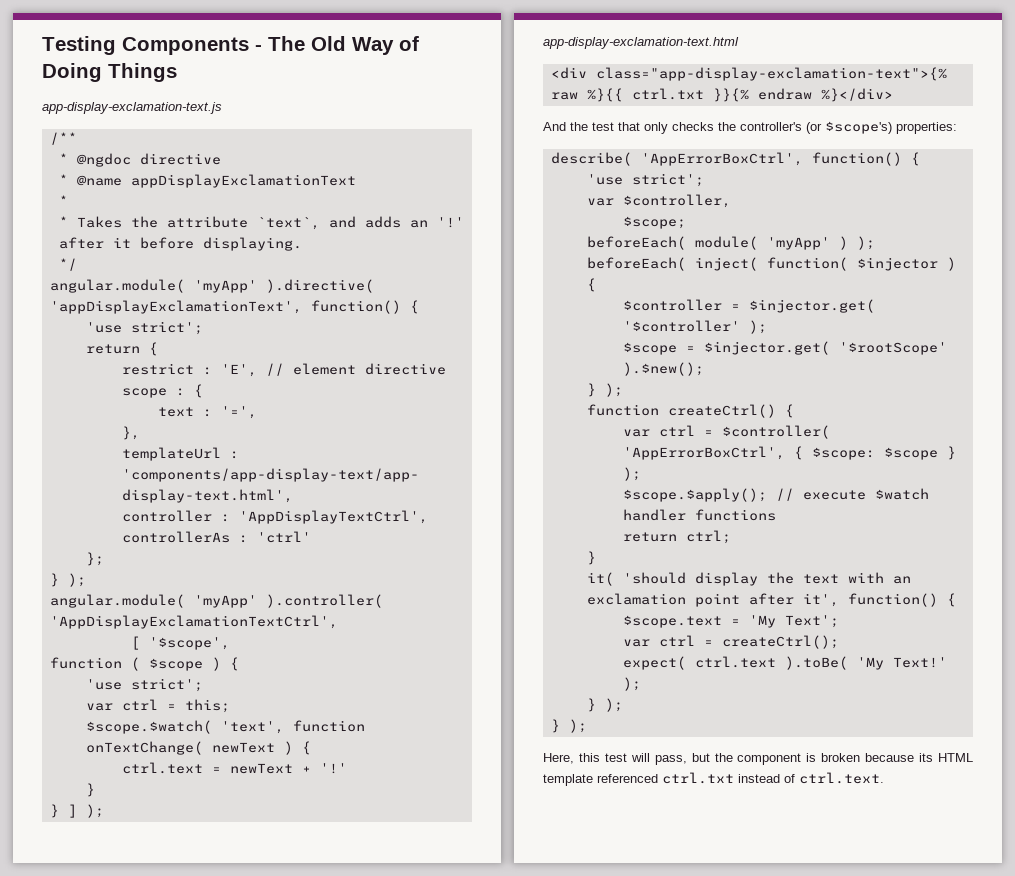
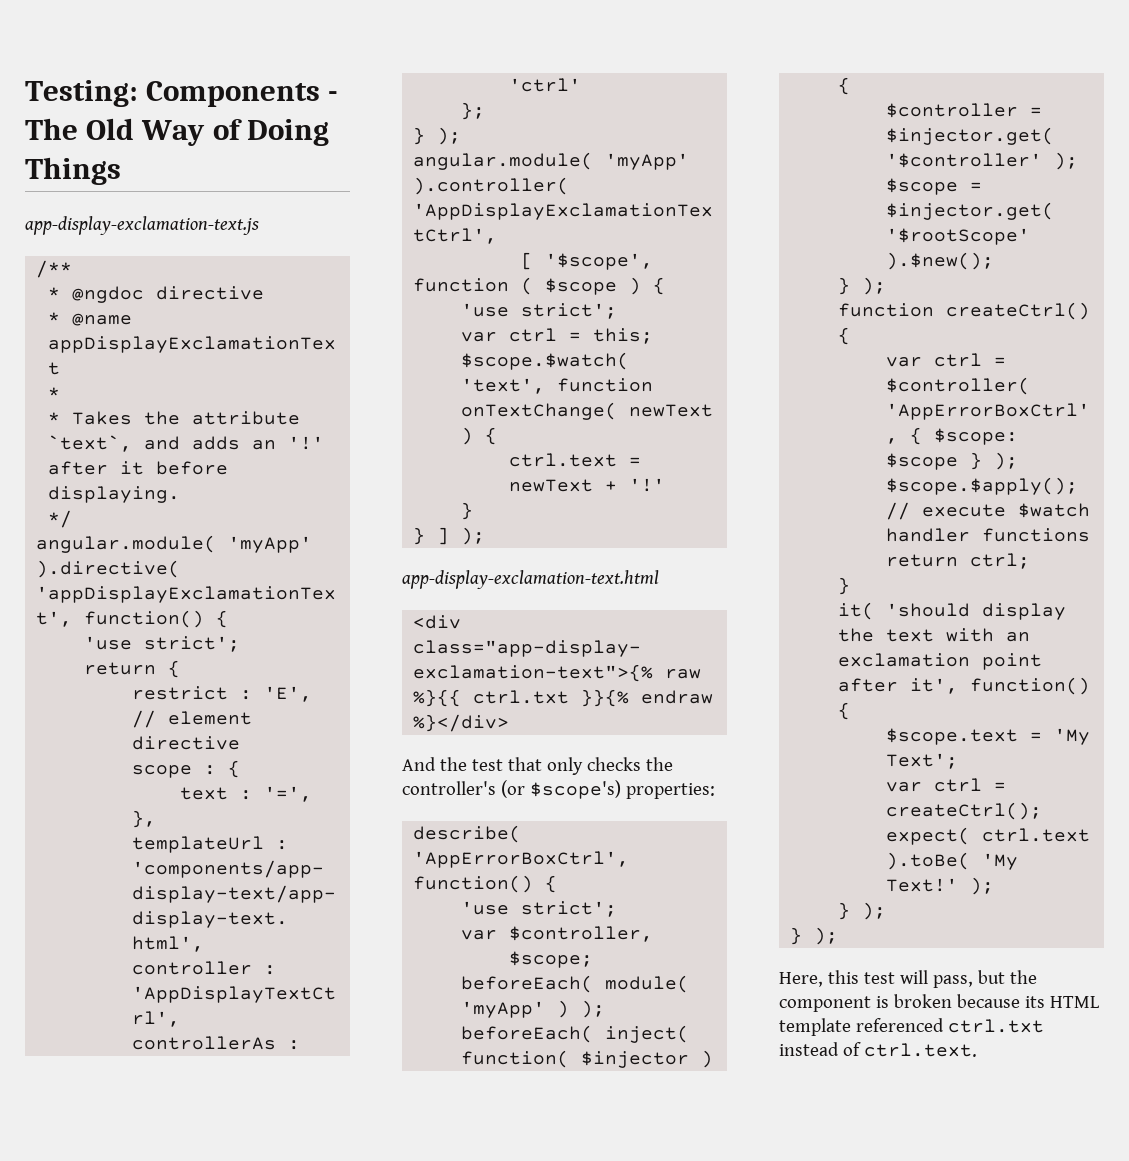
[42,36,116,55] Testing -> [25,80,138,107] Testing:

